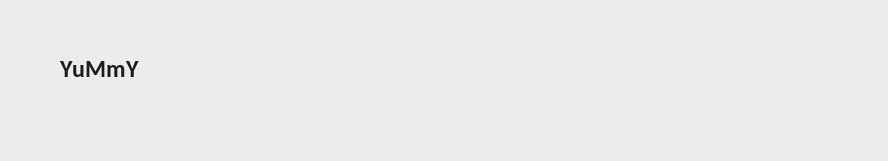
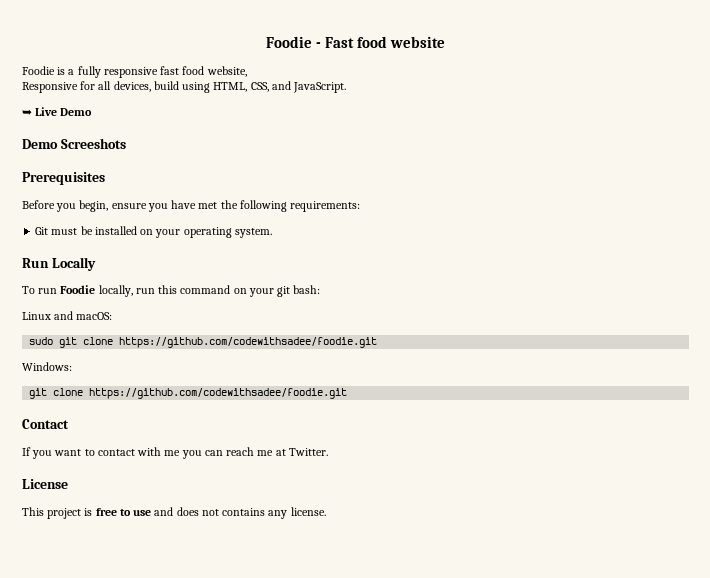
[59,61,139,77] YuMmY -> [265,36,446,48] [22,66,247,78] [22,81,347,93] [22,107,93,116] [22,138,126,149] [22,172,105,185] [22,200,361,212] [35,226,272,238] [22,257,96,271] [22,285,321,297] [22,311,113,320] [29,337,378,348] [22,362,72,371] [29,388,348,399] [22,419,69,429] [22,447,328,459] [22,479,68,489] [22,507,326,519] Foodie - Fast food website // Foodie is a fully responsive fast food website, // Responsive for all devices, build using HTML, CSS, and JavaScript. // ➥ Live Demo // Demo Screeshots // Prerequisites // Before you begin, ensure you have met the following requirements: // Git must be installed on your operating system. // Run Locally // To run Foodie locally, run this command on your git bash: // Linux and macOS: // sudo git clone https://github.com/codewithsadee/foodie.git // Windows: // git clone https://github.com/codewithsadee/foodie.git // Contact // If you want to contact with me you can reach me at Twitter. // License // This project is free to use and does not contains any license.

